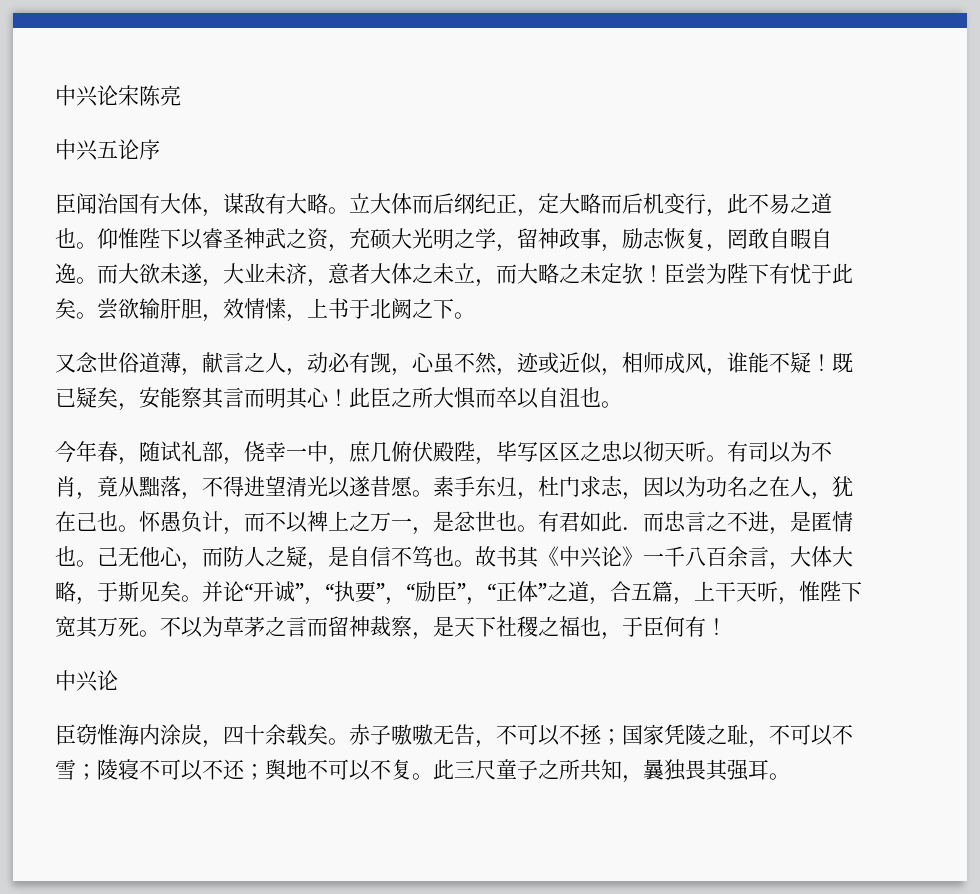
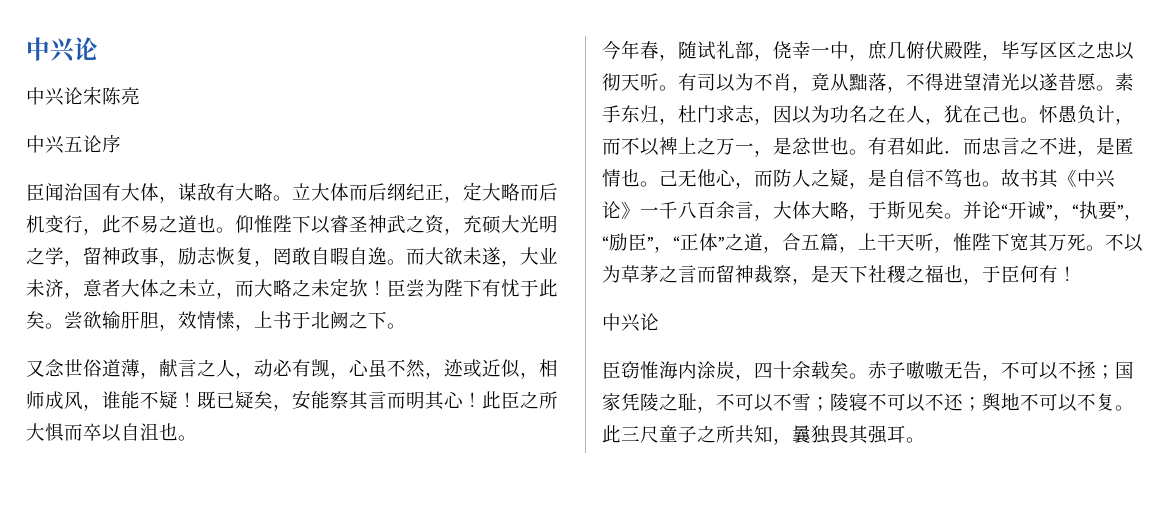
[55,85,118,107] 中兴论 -> [26,37,98,63] [26,87,83,106] 中兴论 // 中兴论

